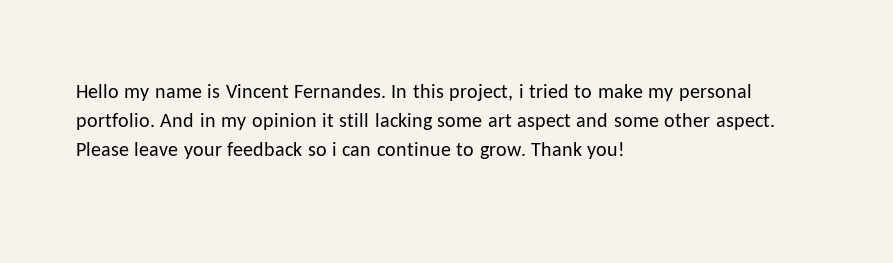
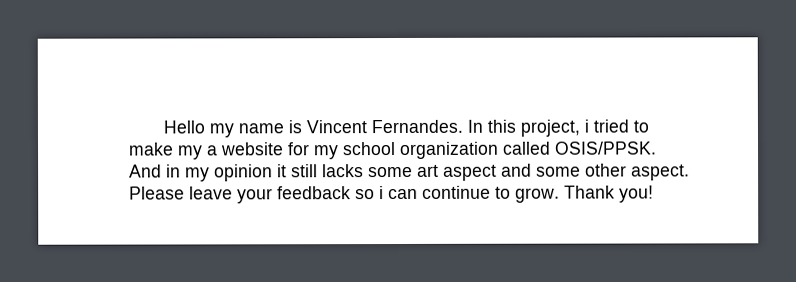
[678,84,752,101] [76,113,155,130] personal portfolio. -> [207,141,657,160] a website for my school organization called OSIS/PPSK.
[374,113,433,130] lacking -> [322,164,364,178] lacks

